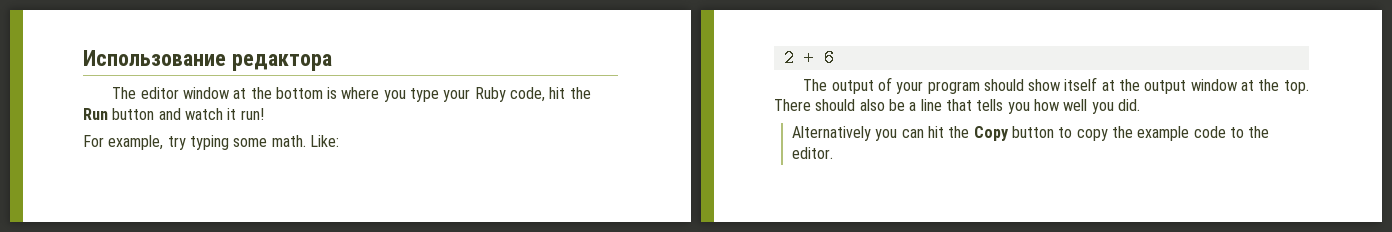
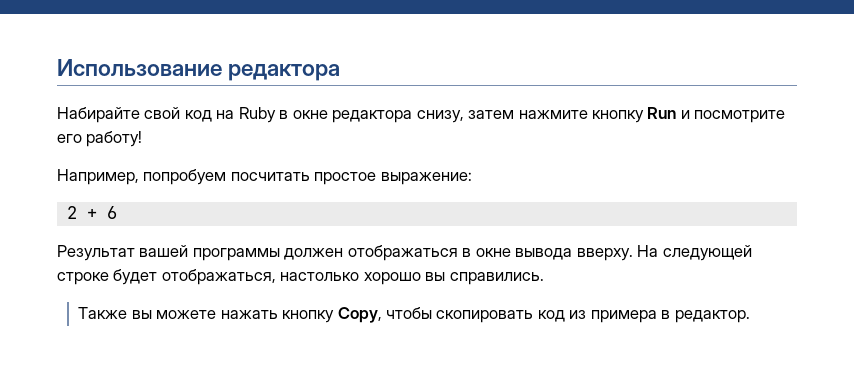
[112,87,591,102] [83,108,264,120] [83,135,339,150] [783,49,834,67] [803,77,1309,94] [774,99,1140,114] [792,126,1270,141] [792,147,834,159] The editor window at the bottom is where you type your Ruby code, hit the Run button and watch it run! // For example, try typing some math. Like: // 2 + 6 // The output of your program should show itself at the output window at the top. There should also be a line that tells you how well you did. // Alternatively you can hit the Copy button to copy the example code to the editor. -> [57,107,786,123] [57,131,143,147] [57,169,472,185] [66,206,117,219] [57,245,752,261] [57,269,544,285] [78,307,750,323] Набирайте свой код на Ruby в окне редактора снизу, затем нажмите кнопку Run и посмотрите его работу! // Например, попробуем посчитать простое выражение: // 2 + 6 // Результат вашей программы должен отображаться в окне вывода вверху. На следующей строке будет отображаться, настолько хорошо вы справились. // Также вы можете нажать кнопку Copy, чтобы скопировать код из примера в редактор.

